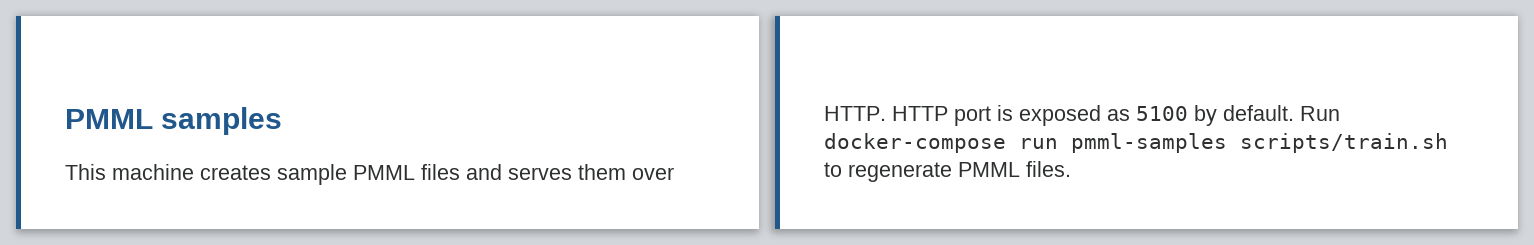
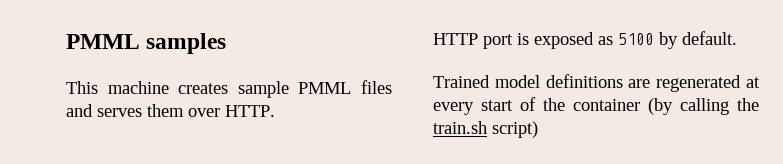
(886, 113) none -> (275, 111) //
[1300,106,1340,121] [824,133,1448,153] [824,161,1071,182] Run docker-compose run pmml-samples scripts/train.sh to regenerate PMML files. -> [433,74,760,92] [433,97,759,115] [433,121,538,138] // Trained model definitions are regenerated at every start of the container (by calling the train.sh script)

